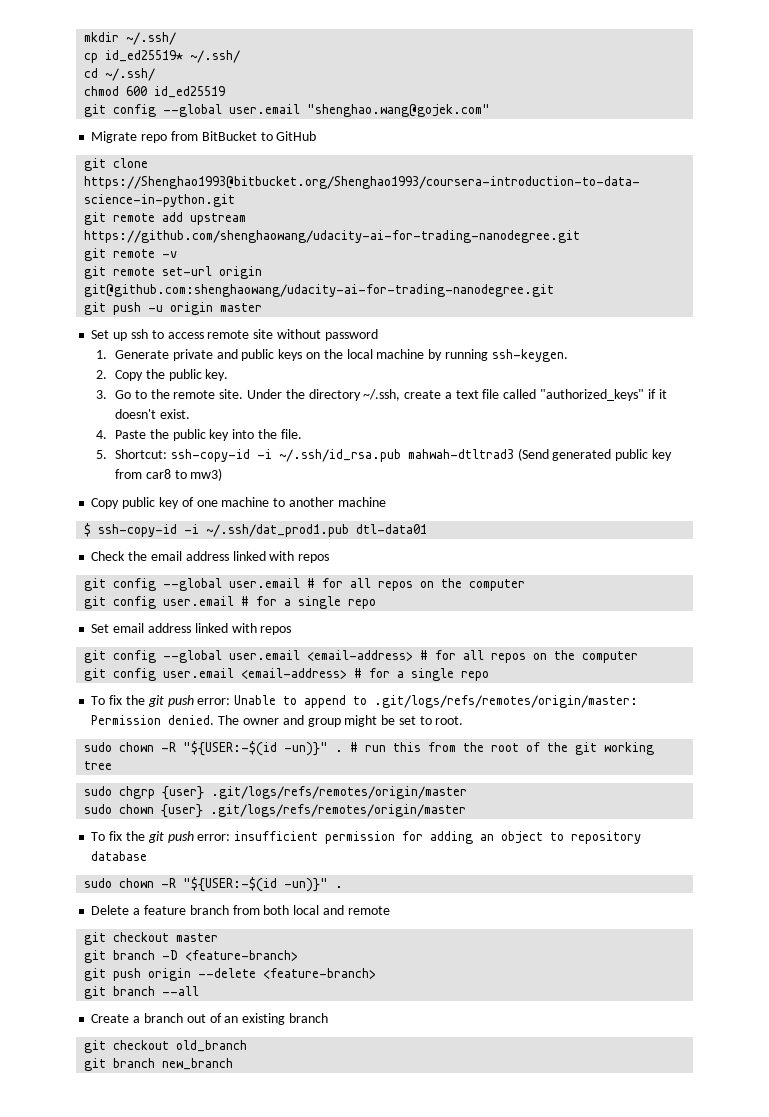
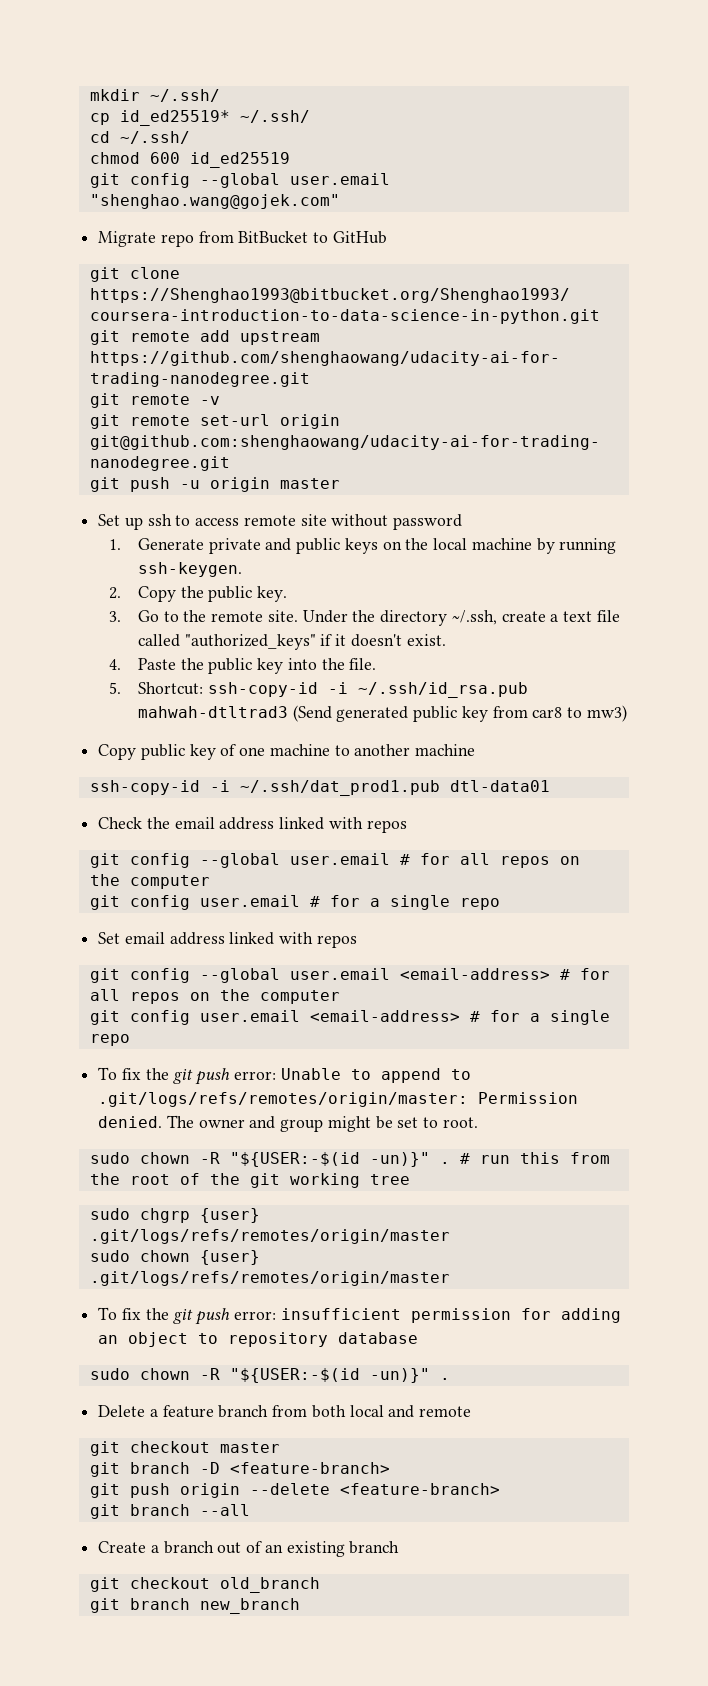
[84,523,92,537] $ -> (476, 750) none

